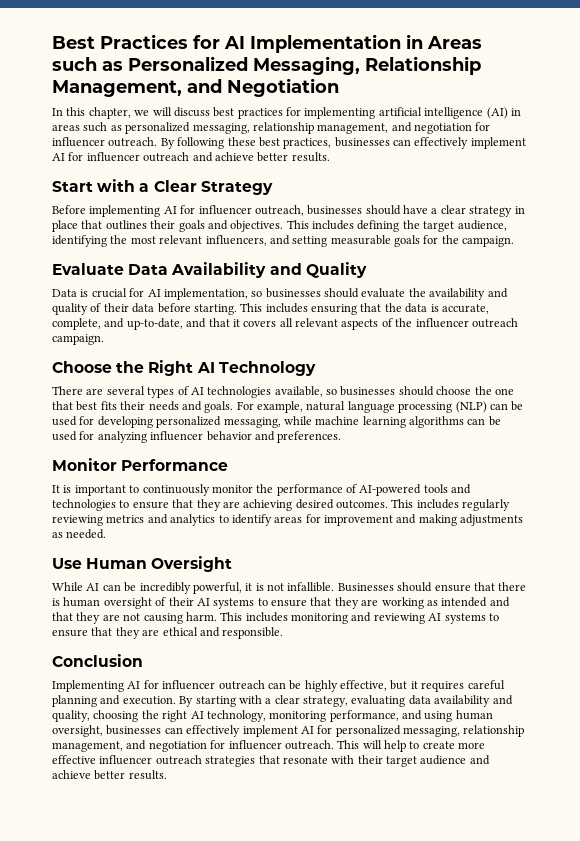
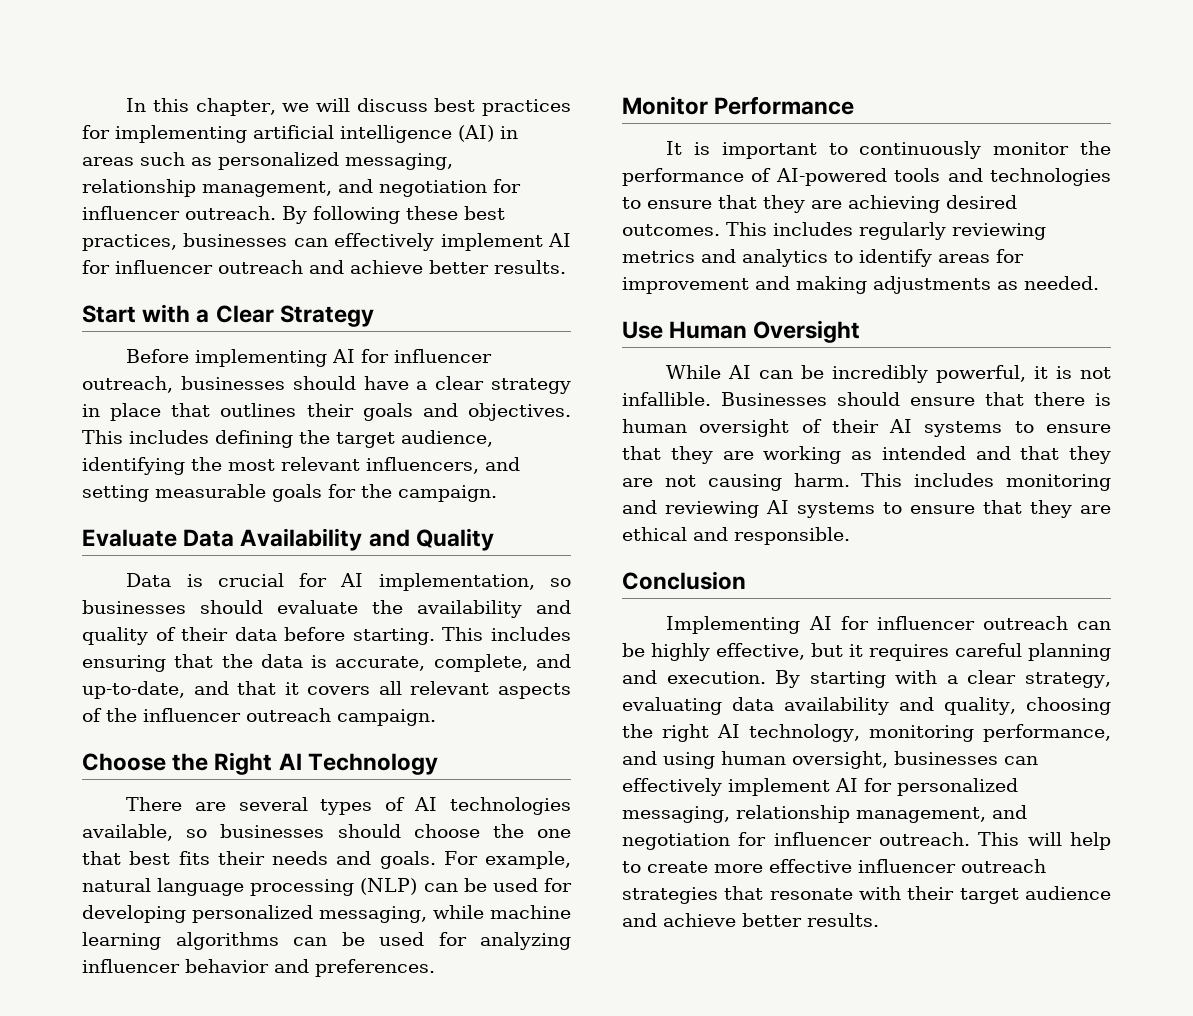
[52,34,482,53] [52,56,481,75] [52,78,339,97] Best Practices for AI Implementation in Areas such as Personalized Messaging, Relationship Management, and Negotiation // -> (126, 105) none

